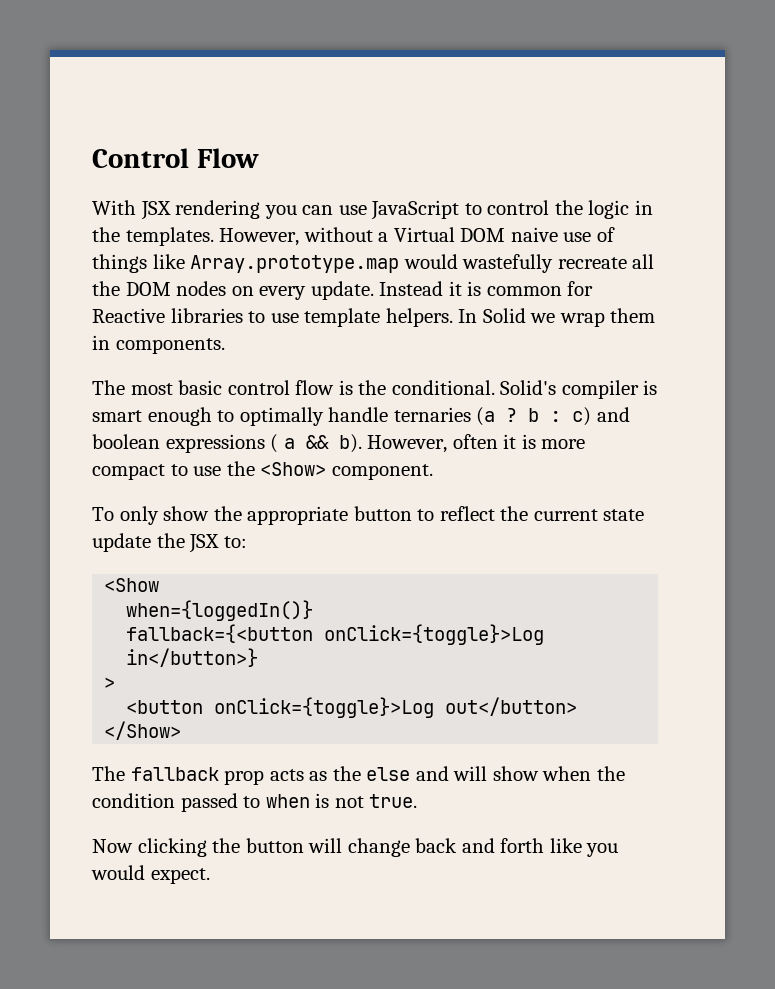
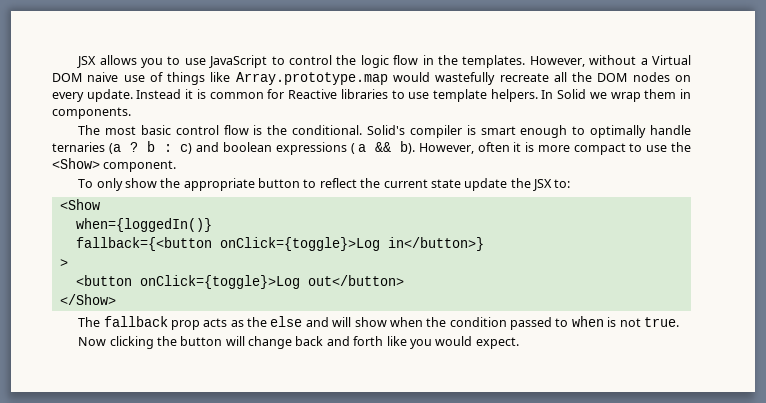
[92,148,259,168] [92,200,334,220] Control Flow // With JSX rendering you can -> [77,55,181,68] JSX allows you to
(630, 209) none -> [393,55,419,65] flow

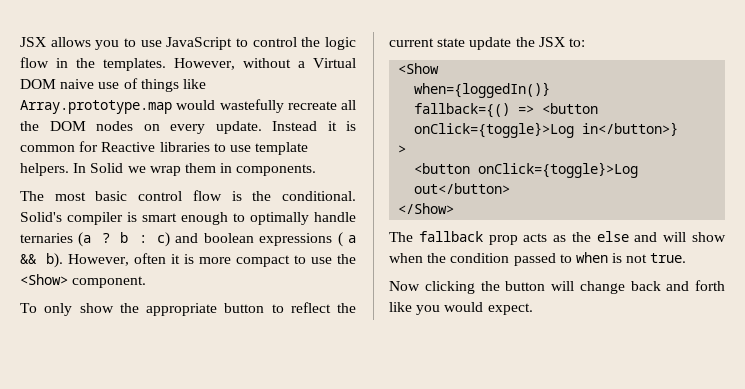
[75,237,212,251] fallback={<button -> [414,103,599,118] fallback={() => <button

